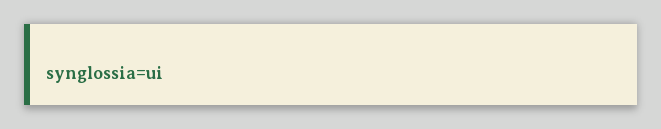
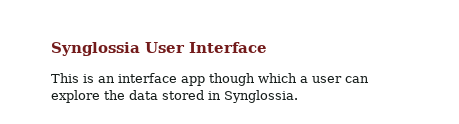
[46,66,163,83] synglossia=ui -> [51,42,267,56] [51,73,369,86] [51,90,298,103] Synglossia User Interface // This is an interface app though which a user can explore the data stored in Synglossia.

